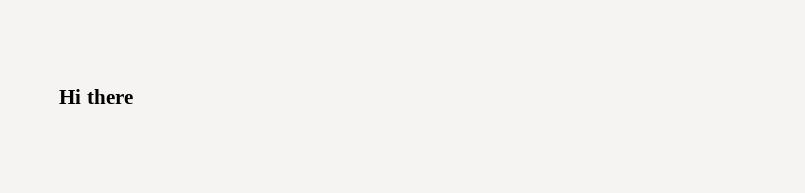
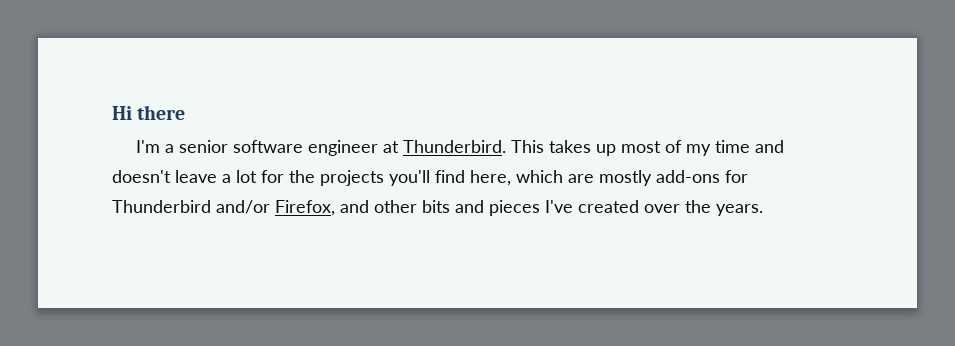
(133, 96) none -> [136,140,785,156] [112,170,748,186] [112,200,763,216] // I'm a senior software engineer at Thunderbird. This takes up most of my time and doesn't leave a lot for the projects you'll find here, which are mostly add-ons for Thunderbird and/or Firefox, and other bits and pieces I've created over the years.

